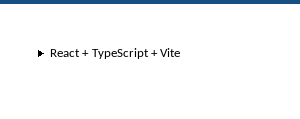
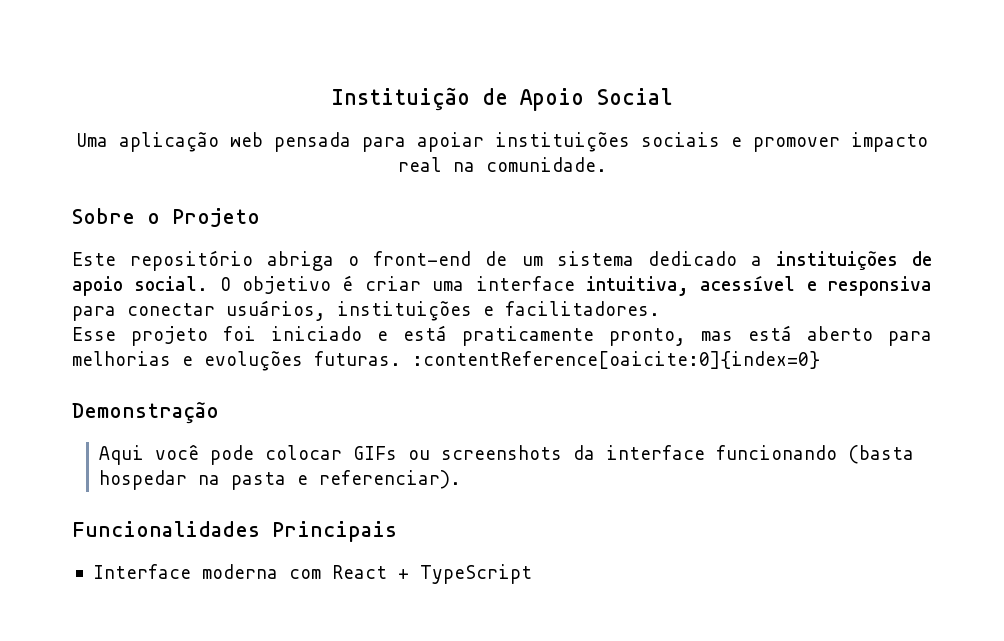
(49, 53) none -> [331,87,673,111] [76,132,928,152] [397,157,607,172] [72,208,260,228] [72,250,932,271] [72,275,933,296] [72,300,660,321] [72,325,932,346] [72,351,820,371] [72,402,219,424] [99,445,915,465] [99,470,462,490] [72,521,397,542] [92,564,321,579] Instituição de Apoio Social // Uma aplicação web pensada para apoiar instituições sociais e promover impacto real na comunidade. // Sobre o Projeto // Este repositório abriga o front-end de um sistema dedicado a instituições de apoio social. O objetivo é criar uma interface intuitiva, acessível e responsiva para conectar usuários, instituições e facilitadores. // Esse projeto foi iniciado e está praticamente pronto, mas está aberto para melhorias e evoluções futuras. :contentReference[oaicite:0]{index=0} // Demonstração // Aqui você pode colocar GIFs ou screenshots da interface funcionando (basta hospedar na pasta e referenciar). // Funcionalidades Principais // Interface moderna com
[150,48,181,57] + Vite -> (532, 574) none

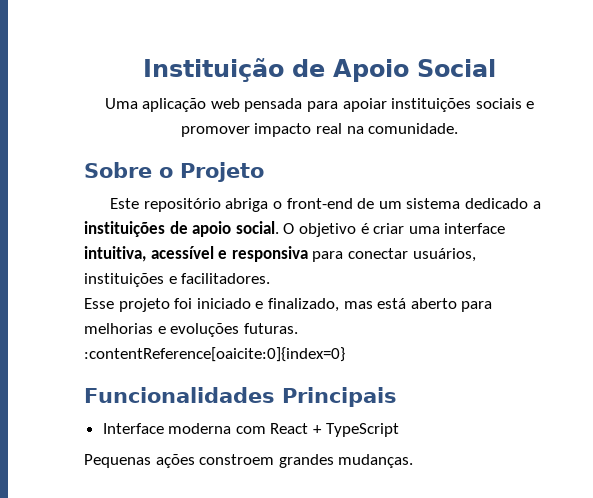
[403,325,686,346] está praticamente pronto, -> [267,298,339,312] finalizado,
[72,402,219,424] [99,445,915,465] [99,470,462,490] // Demonstração // Aqui você pode colocar GIFs ou screenshots da interface funcionando (basta hospedar na pasta e referenciar). -> (345, 354) none
(532, 574) none -> [84,454,414,468] // Pequenas ações constroem grandes mudanças.

